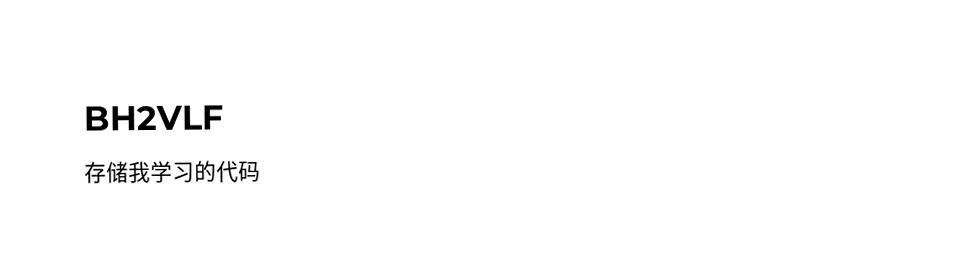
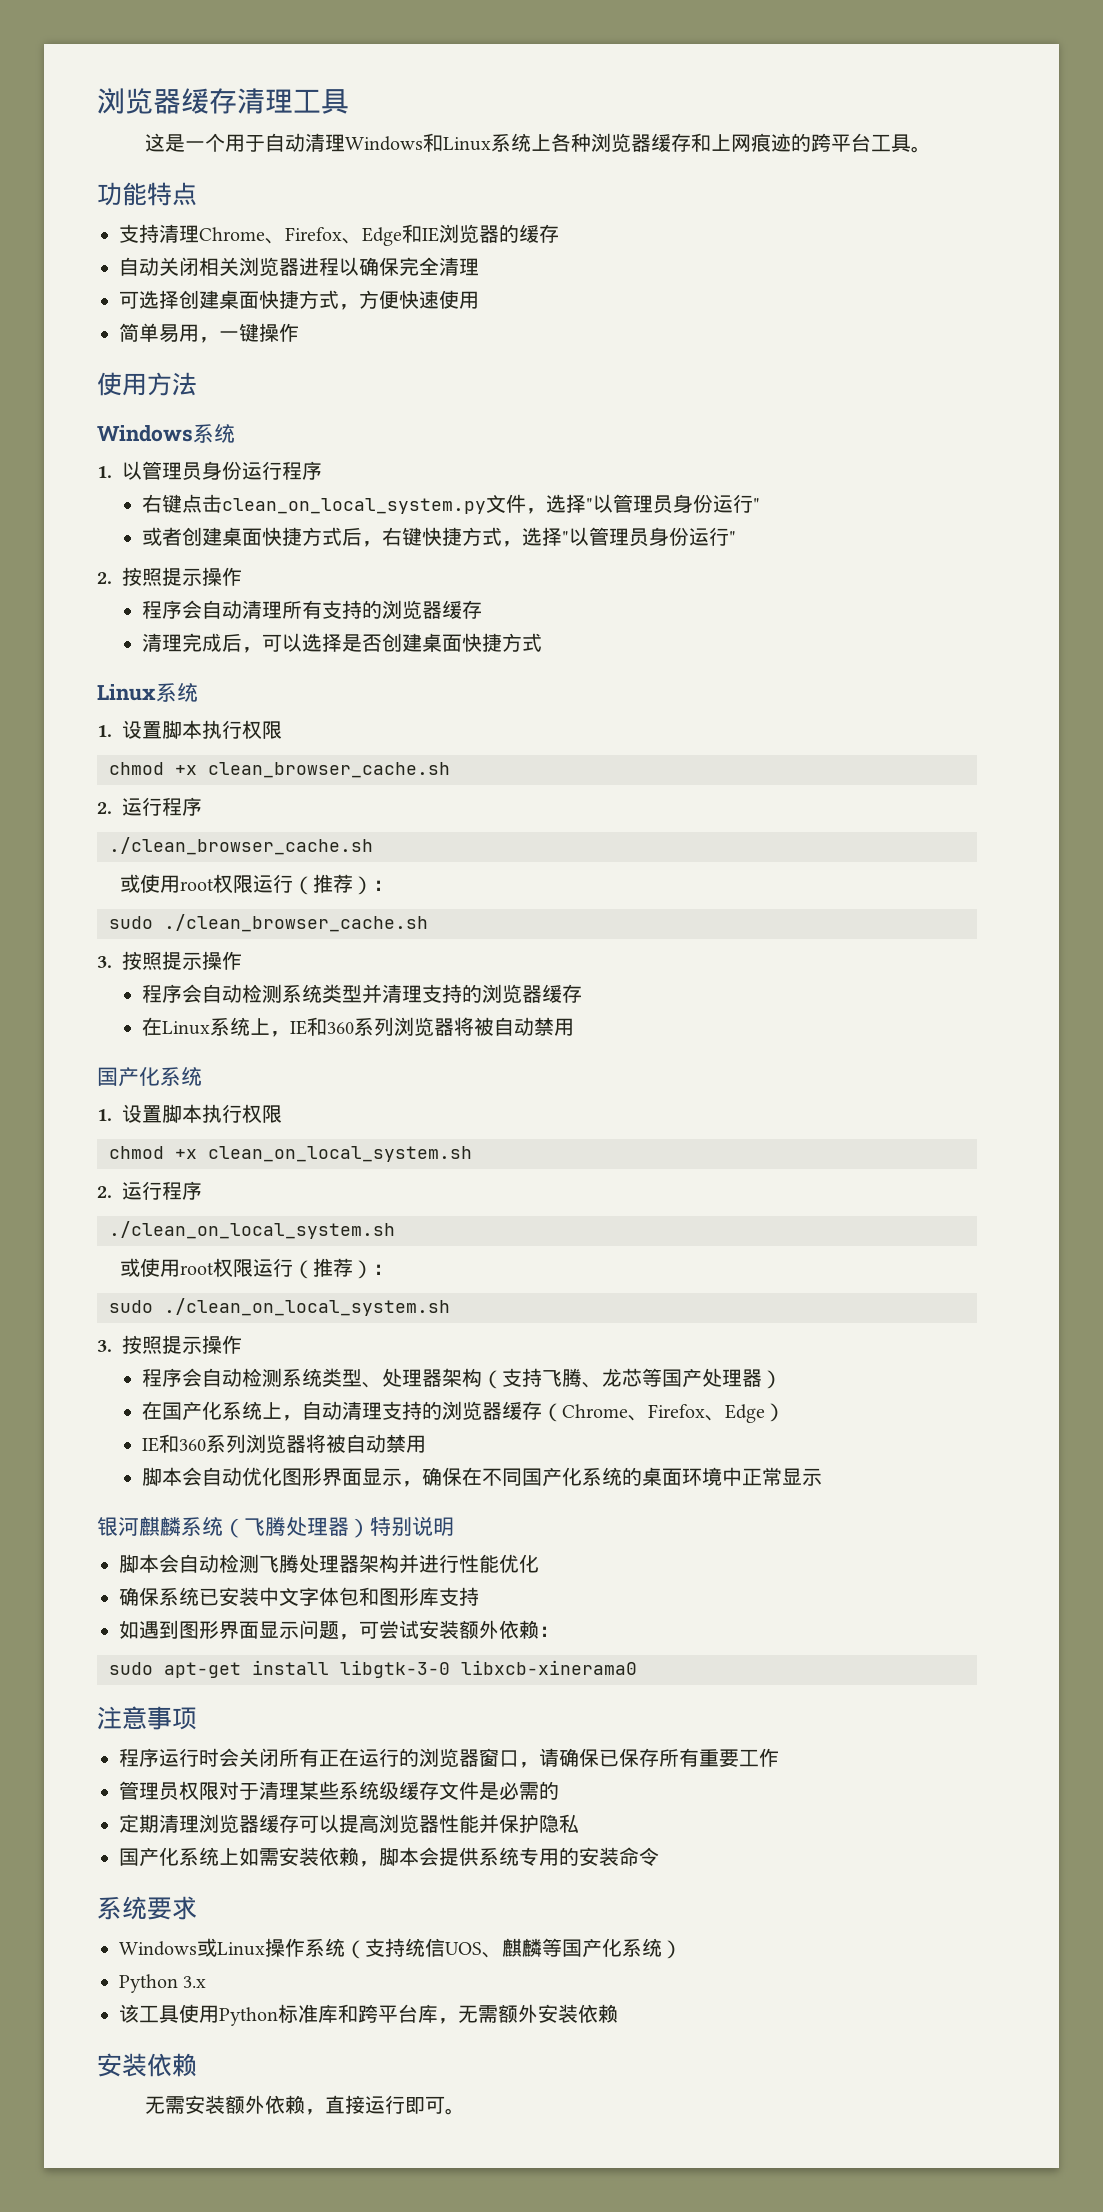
[83,105,223,131] [84,160,261,184] BH2VLF // 存储我学习的代码 -> [97,88,349,114] [145,133,932,153] [97,182,197,206] [119,224,559,246] [119,257,479,276] [119,290,479,310] [119,323,299,343] [97,372,197,396] [97,424,235,443] [97,461,322,481] [142,494,761,514] [142,527,737,547] [97,567,242,586] [142,600,483,619] [142,633,543,653] [97,683,198,702] [97,720,282,739] [109,762,450,778] [97,797,202,816] [109,837,373,855] [120,874,394,895] [109,914,428,932] [97,951,242,970] [142,984,583,1004] [142,1017,575,1037] [97,1067,202,1087] [97,1104,282,1123] [109,1146,472,1162] [97,1181,202,1200] [109,1221,395,1239] [120,1258,394,1279] [109,1298,450,1316] [97,1335,242,1354] [142,1368,783,1389] [142,1401,786,1423] [142,1434,427,1453] [142,1467,823,1487] [97,1516,454,1538] [119,1554,539,1574] [119,1587,479,1606] [119,1620,559,1640] [109,1660,637,1678] [97,1706,197,1730] [119,1748,779,1768] [119,1781,559,1801] [119,1814,579,1834] [119,1847,659,1867] [97,1896,197,1920] [119,1938,682,1959] [119,1974,207,1993] [119,2004,618,2026] [97,2053,197,2077] [145,2095,466,2115] 浏览器缓存清理工具 // 这是一个用于自动清理Windows和Linux系统上各种浏览器缓存和上网痕迹的跨平台工具。 // 功能特点 // 支持清理Chrome、Firefox、Edge和IE浏览器的缓存 // 自动关闭相关浏览器进程以确保完全清理 // 可选择创建桌面快捷方式，方便快速使用 // 简单易用，一键操作 // 使用方法 // Windows系统 // 1.以管理员身份运行程序 // 右键点击clean_on_local_system.py文件，选择"以管理员身份运行" // 或者创建桌面快捷方式后，右键快捷方式，选择"以管理员身份运行" // 2.按照提示操作 // 程序会自动清理所有支持的浏览器缓存 // 清理完成后，可以选择是否创建桌面快捷方式 // Linux系统 // 1.设置脚本执行权限 // chmod +x clean_browser_cache.sh // 2.运行程序 // ./clean_browser_cache.sh // 或使用root权限运行（推荐）： // sudo ./clean_browser_cache.sh // 3.按照提示操作 // 程序会自动检测系统类型并清理支持的浏览器缓存 // 在Linux系统上，IE和360系列浏览器将被自动禁用 // 国产化系统 // 1.设置脚本执行权限 // chmod +x clean_on_local_system.sh // 2.运行程序 // ./clean_on_local_system.sh // 或使用root权限运行（推荐）： // sudo ./clean_on_local_system.sh // 3.按照提示操作 // 程序会自动检测系统类型、处理器架构（支持飞腾、龙芯等国产处理器） // 在国产化系统上，自动清理支持的浏览器缓存（Chrome、Firefox、Edge） // IE和360系列浏览器将被自动禁用 // 脚本会自动优化图形界面显示，确保在不同国产化系统的桌面环境中正常显示 // 银河麒麟系统（飞腾处理器）特别说明 // 脚本会自动检测飞腾处理器架构并进行性能优化 // 确保系统已安装中文字体包和图形库支持 // 如遇到图形界面显示问题，可尝试安装额外依赖： // sudo apt-get install libgtk-3-0 libxcb-xinerama0 // 注意事项 // 程序运行时会关闭所有正在运行的浏览器窗口，请确保已保存所有重要工作 // 管理员权限对于清理某些系统级缓存文件是必需的 // 定期清理浏览器缓存可以提高浏览器性能并保护隐私 // 国产化系统上如需安装依赖，脚本会提供系统专用的安装命令 // 系统要求 // Windows或Linux操作系统（支持统信UOS、麒麟等国产化系统） // Python 3.x // 该工具使用Python标准库和跨平台库，无需额外安装依赖 // 安装依赖 // 无需安装额外依赖，直接运行即可。

